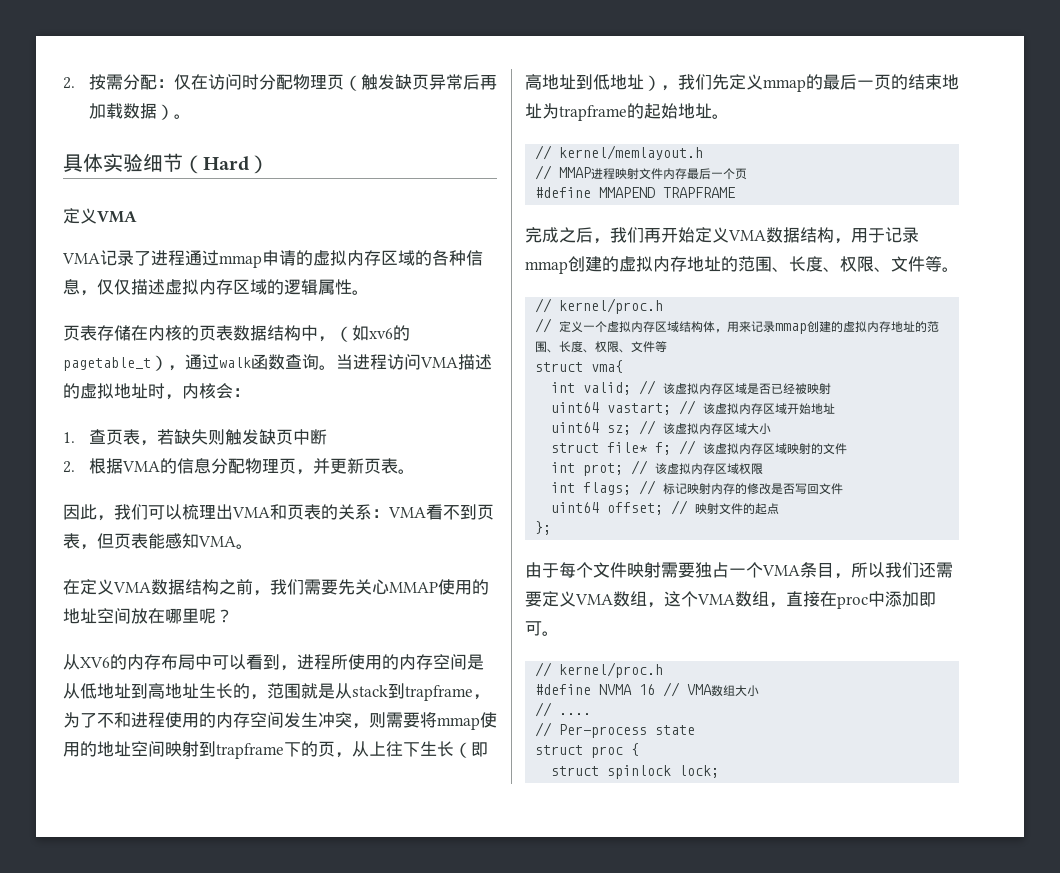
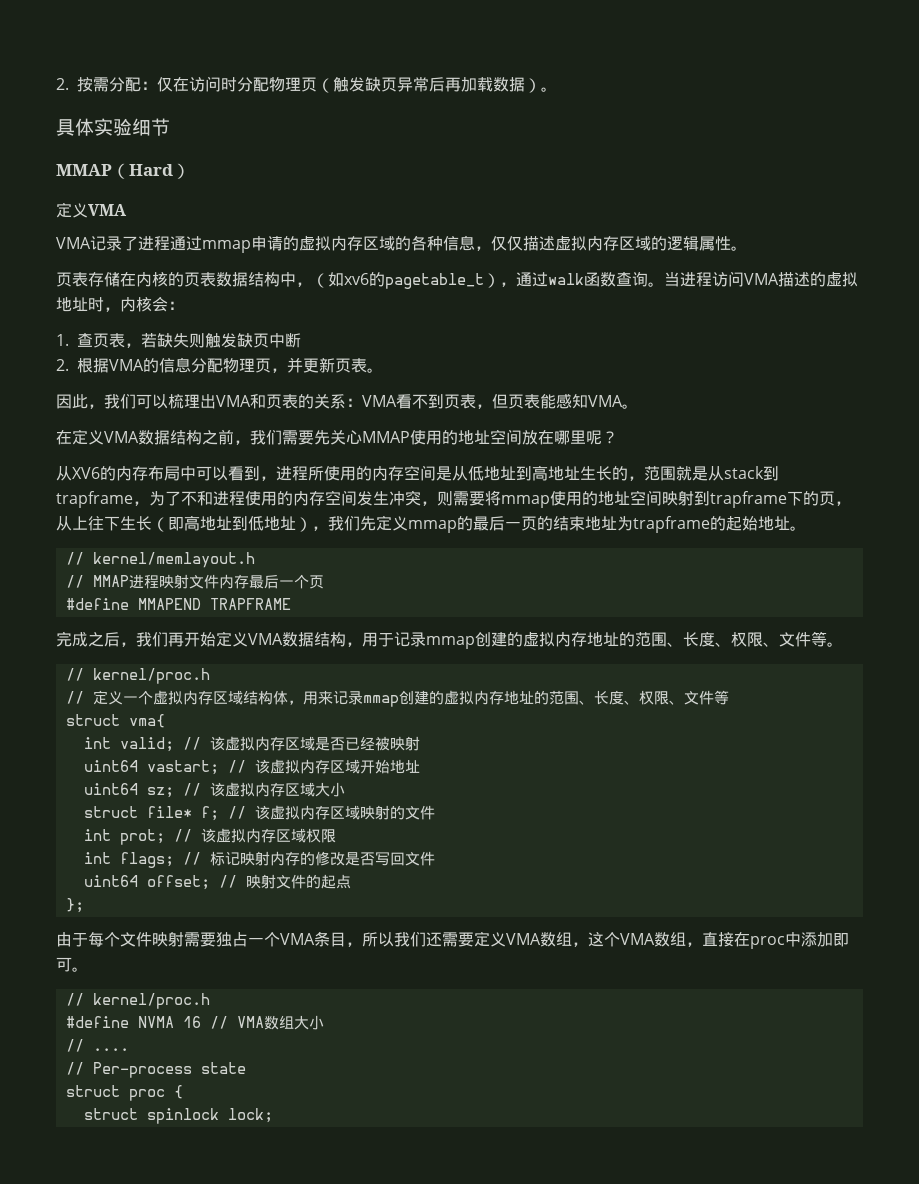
(183, 162) none -> [56,164,112,176] // MMAP

